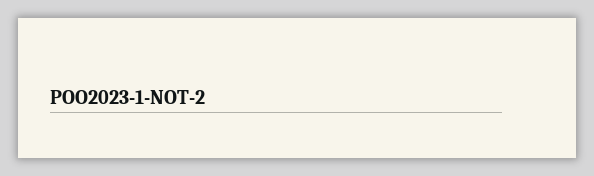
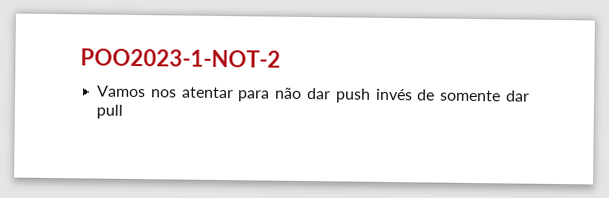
(205, 97) none -> [97,85,530,103] [96,104,124,119] // Vamos nos atentar para não dar push invés de somente dar pull

